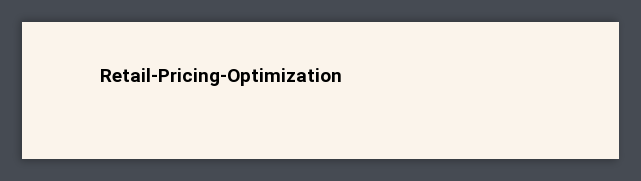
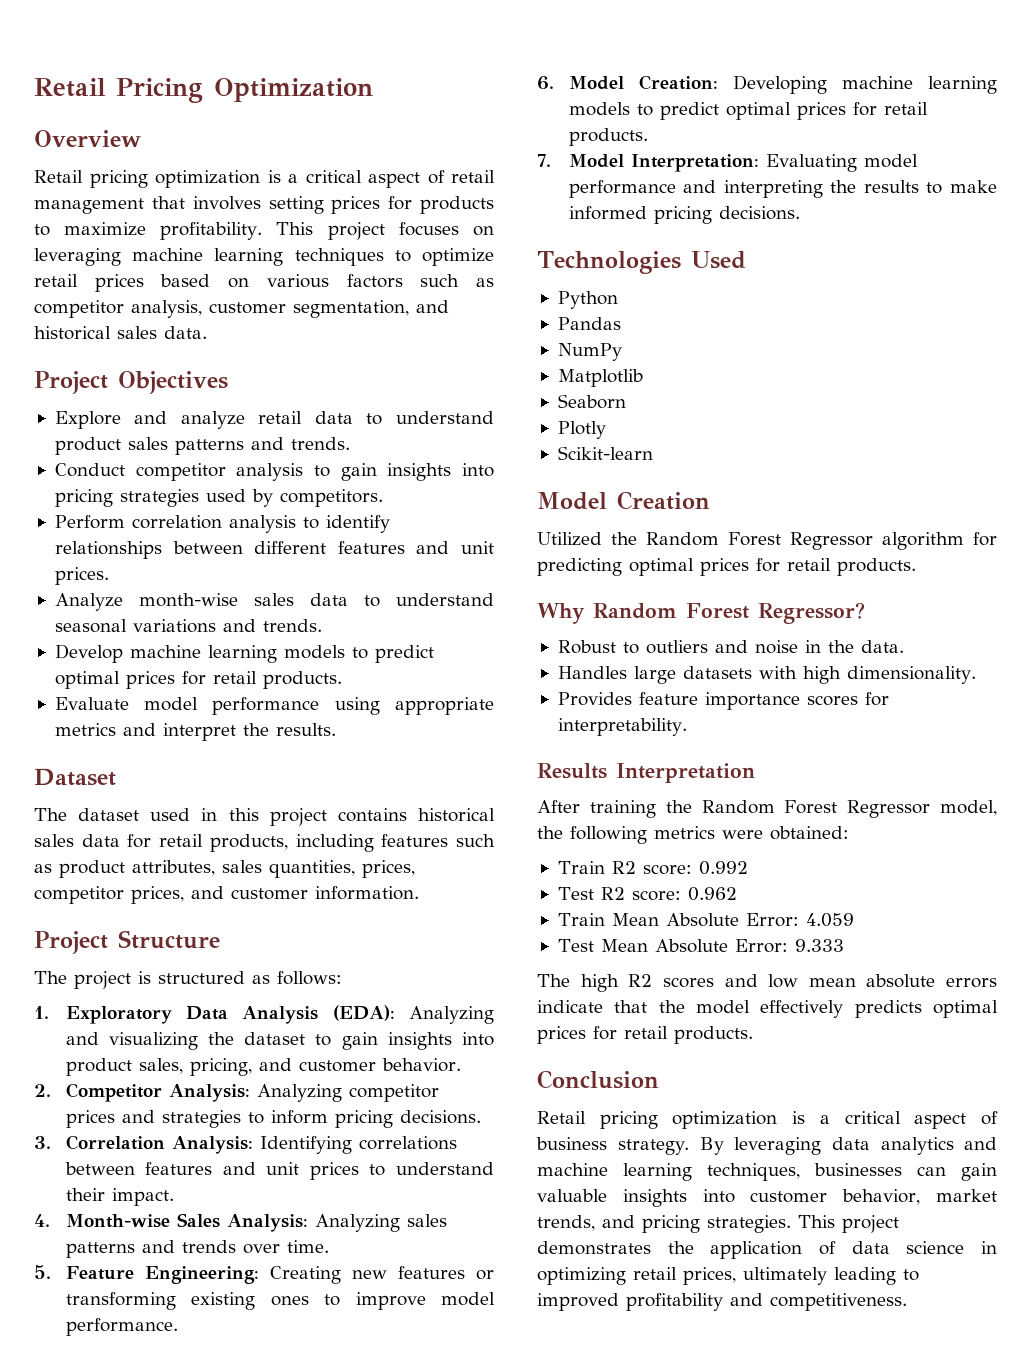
[100,68,342,86] Retail-Pricing-Optimization -> [34,78,373,103] [34,130,141,147] [34,170,495,188] [34,196,494,214] [34,222,494,240] [34,248,494,266] [34,274,495,292] [34,300,449,318] [34,326,207,340] [34,371,228,394] [54,411,494,429] [54,437,350,455] [54,463,494,481] [54,489,383,507] [54,515,390,533] [54,541,494,559] [54,567,109,585] [54,593,494,611] [54,619,322,633] [54,644,434,663] [54,671,342,689] [54,697,494,715] [54,723,336,741] [34,768,116,786] [34,808,495,826] [34,834,495,852] [34,860,415,878] [34,886,419,904] [34,930,220,954] [34,971,342,989] [34,1005,494,1024] [65,1032,495,1050] [65,1058,461,1076] [34,1083,439,1102] [65,1110,481,1128] [34,1135,457,1154] [64,1162,495,1180] [65,1188,174,1206] [34,1213,447,1232] [65,1240,329,1258] [34,1265,494,1284] [65,1292,496,1310] [65,1318,178,1336] [537,75,997,94] [568,102,928,120] [568,128,648,146] [537,154,918,172] [568,180,998,198] [568,206,800,224] [537,251,746,274] [557,291,618,309] [557,317,621,330] [557,343,622,361] [557,369,643,387] [557,394,626,409] [557,421,606,439] [557,446,653,460] [537,491,710,510] [537,532,997,550] [537,558,916,576] [537,602,865,624] [557,640,904,654] [557,666,976,684] [557,692,889,710] [557,718,687,736] [537,763,755,783] [537,800,997,818] [537,826,849,844] [557,861,748,875] [557,887,737,901] [557,913,854,927] [557,939,844,953] [537,974,997,992] [537,1000,998,1018] [537,1026,753,1044] [537,1070,659,1089] [537,1111,998,1129] [536,1137,997,1155] [537,1163,997,1181] [537,1189,997,1207] [537,1215,899,1233] [537,1241,997,1259] [537,1267,919,1285] [537,1293,907,1311] Retail Pricing Optimization // Overview // Retail pricing optimization is a critical aspect of retail management that involves setting prices for products to maximize profitability. This project focuses on leveraging machine learning techniques to optimize retail prices based on various factors such as competitor analysis, customer segmentation, and historical sales data. // Project Objectives // Explore and analyze retail data to understand product sales patterns and trends. // Conduct competitor analysis to gain insights into pricing strategies used by competitors. // Perform correlation analysis to identify relationships between different features and unit prices. // Analyze month-wise sales data to understand seasonal variations and trends. // Develop machine learning models to predict optimal prices for retail products. // Evaluate model performance using appropriate metrics and interpret the results. // Dataset // The dataset used in this project contains historical sales data for retail products, including features such as product attributes, sales quantities, prices, competitor prices, and customer information. // Project Structure // The project is structured as follows: // 1. Exploratory Data Analysis (EDA): Analyzing and visualizing the dataset to gain insights into product sales, pricing, and customer behavior. // 2. Competitor Analysis: Analyzing competitor prices and strategies to inform pricing decisions. // 3. Correlation Analysis: Identifying correlations between features and unit prices to understand their impact. // 4. Month-wise Sales Analysis: Analyzing sales patterns and trends over time. // 5. Feature Engineering: Creating new features or transforming existing ones to improve model performance. // 6. Model Creation: Developing machine learning models to predict optimal prices for retail products. // 7. Model Interpretation: Evaluating model performance and interpreting the results to make informed pricing decisions. // Technologies Used // Python // Pandas // NumPy // Matplotlib // Seaborn // Plotly // Scikit-learn // Model Creation // Utilized the Random Forest Regressor algorithm for predicting optimal prices for retail products. // Why Random Forest Regressor? // Robust to outliers and noise in the data. // Handles large datasets with high dimensionality. // Provides feature importance scores for interpretability. // Results Interpretation // After training the Random Forest Regressor model, the following metrics were obtained: // Train R2 score: 0.992 // Test R2 score: 0.962 // Train Mean Absolute Error: 4.059 // Test Mean Absolute Error: 9.333 // The high R2 scores and low mean absolute errors indicate that the model effectively predicts optimal prices for retail products. // Conclusion // Retail pricing optimization is a critical aspect of business strategy. By leveraging data analytics and machine learning techniques, businesses can gain valuable insights into customer behavior, market trends, and pricing strategies. This project demonstrates the application of data science in optimizing retail prices, ultimately leading to improved profitability and competitiveness.

